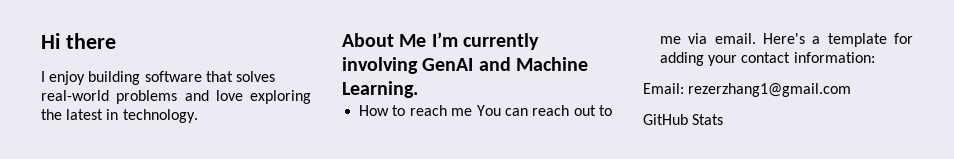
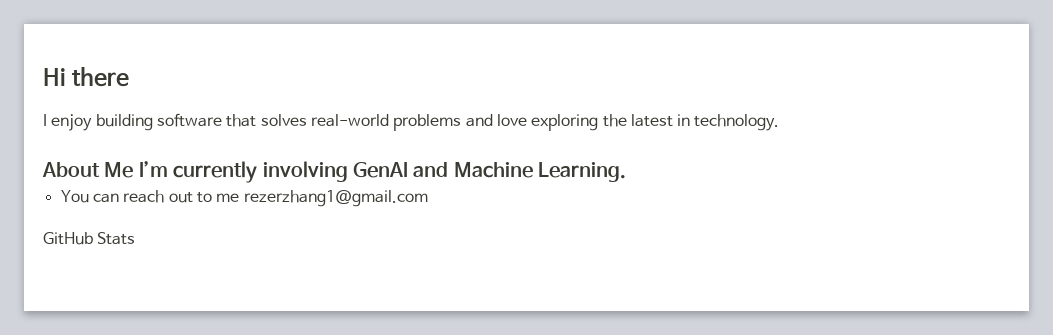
[359,105,473,116] How to reach me -> (627, 172) none
[688,33,913,47] [660,52,875,66] [643,83,684,94] via email. Here's a template for adding your contact information: // Email: -> (240, 197) none

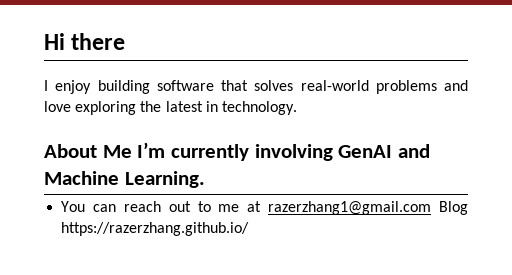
[243,190,428,207] [43,232,136,245] rezerzhang1@gmail.com // GitHub Stats -> [247,201,468,215] [61,222,250,236] at razerzhang1@gmail.com Blog https://razerzhang.github.io/

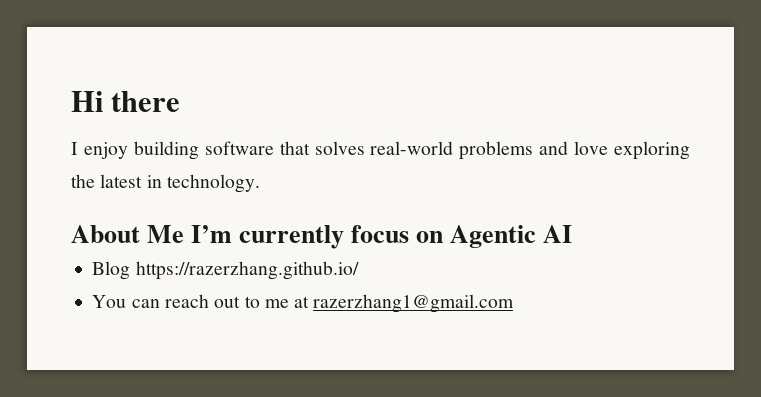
[254,144,431,161] [44,171,205,188] involving GenAI and Machine Learning. -> [351,225,573,248] [92,261,359,280] focus on Agentic AI // Blog https://razerzhang.github.io/
[439,201,468,215] [61,222,250,236] Blog https://razerzhang.github.io/ -> (515, 303) none

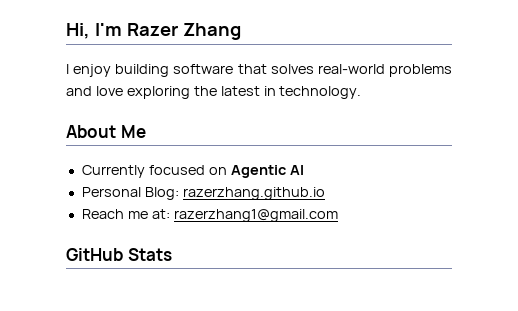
[71,91,181,112] Hi there -> [66,23,241,40] Hi, I'm Razer Zhang
[191,225,410,249] I’m currently focus -> [81,165,205,178] // Currently focused
[92,261,359,280] [92,294,310,308] Blog https://razerzhang.github.io/ // You can reach out to me at -> [81,187,325,200] [81,209,170,219] Personal Blog: razerzhang.github.io // Reach me at:
(515, 303) none -> [66,248,172,261] // GitHub Stats

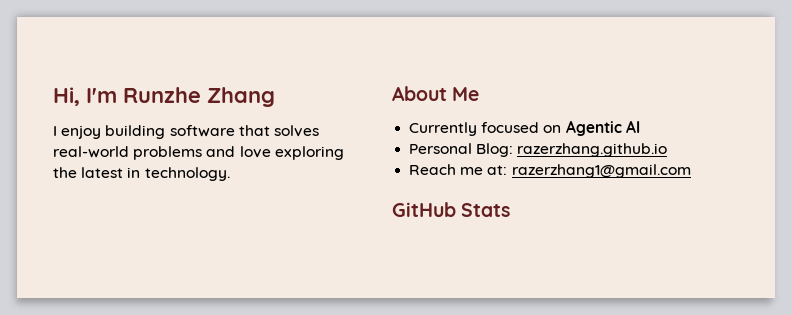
[126,23,178,36] Razer -> [123,87,201,103] Runzhe

